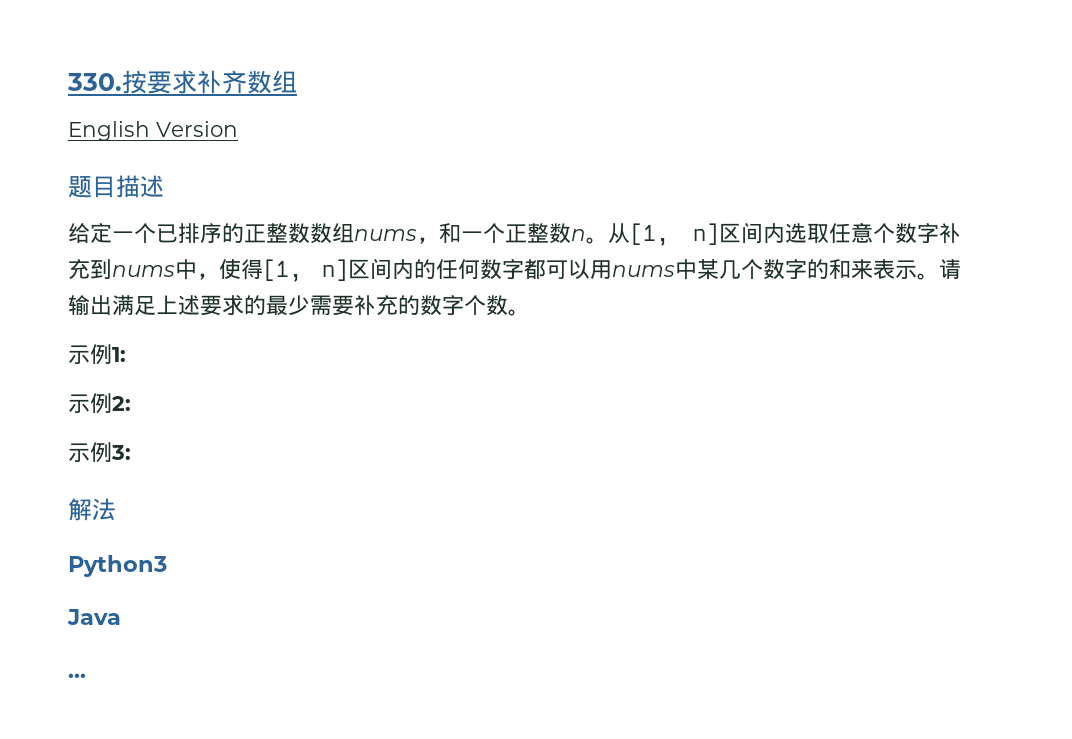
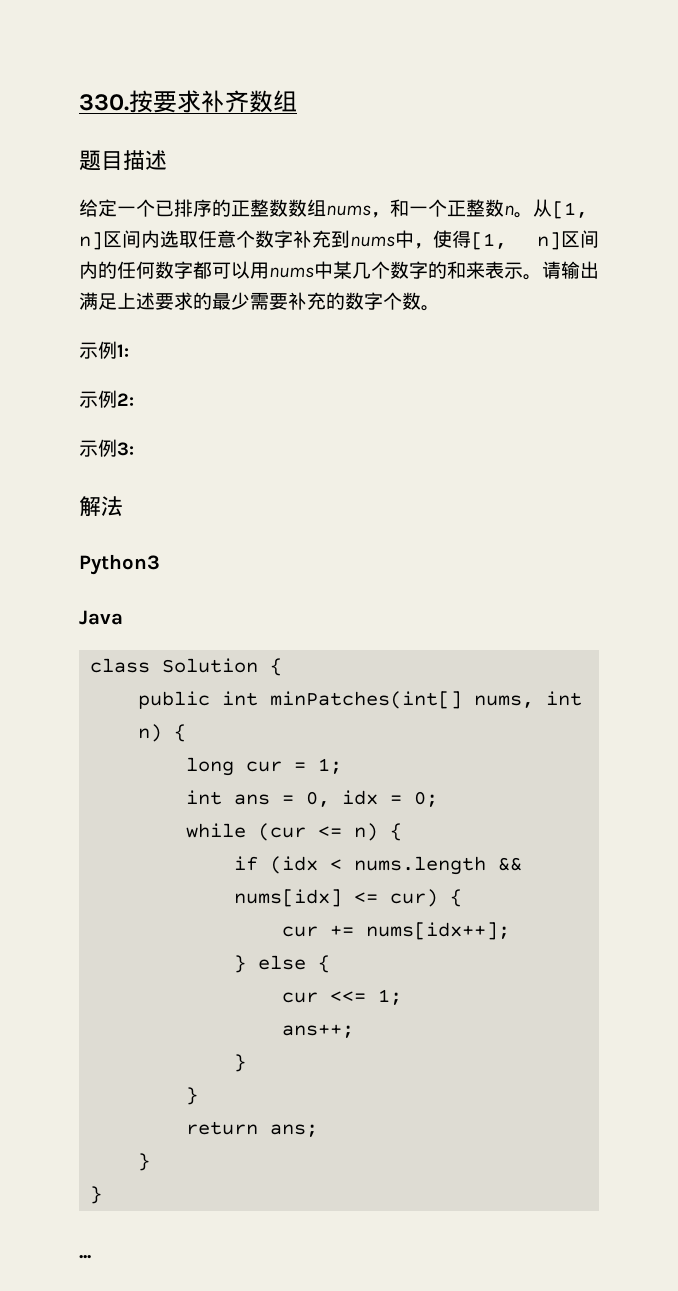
[68,121,238,141] // English Version -> (297, 101) none
(121, 617) none -> [90,658,283,676] [138,691,583,709] [138,724,187,742] [186,757,343,776] [186,790,439,807] [186,823,403,841] [234,856,523,875] [234,889,463,907] [282,922,511,940] [234,955,331,973] [282,989,403,1005] [282,1024,355,1038] [234,1054,247,1072] [186,1087,199,1105] [186,1121,319,1137] [138,1153,151,1171] [90,1186,103,1204] // class Solution { // public int minPatches(int[] nums, int n) { // long cur = 1; // int ans = 0, idx = 0; // while (cur <= n) { // if (idx < nums.length && nums[idx] <= cur) { // cur += nums[idx++]; // } else { // cur <<= 1; // ans++; // } // } // return ans; // } // }

